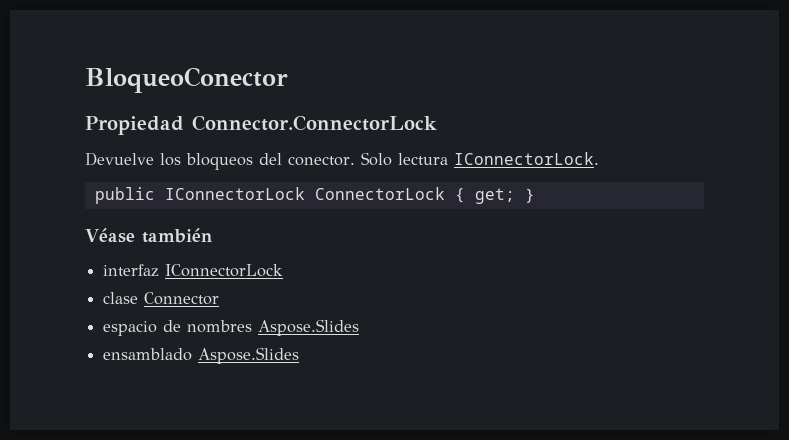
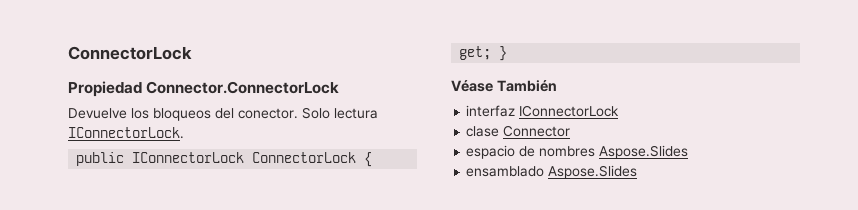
[85,67,288,93] BloqueoConector -> [68,46,192,60] ConnectorLock
[142,228,212,243] también -> [496,80,557,92] También

